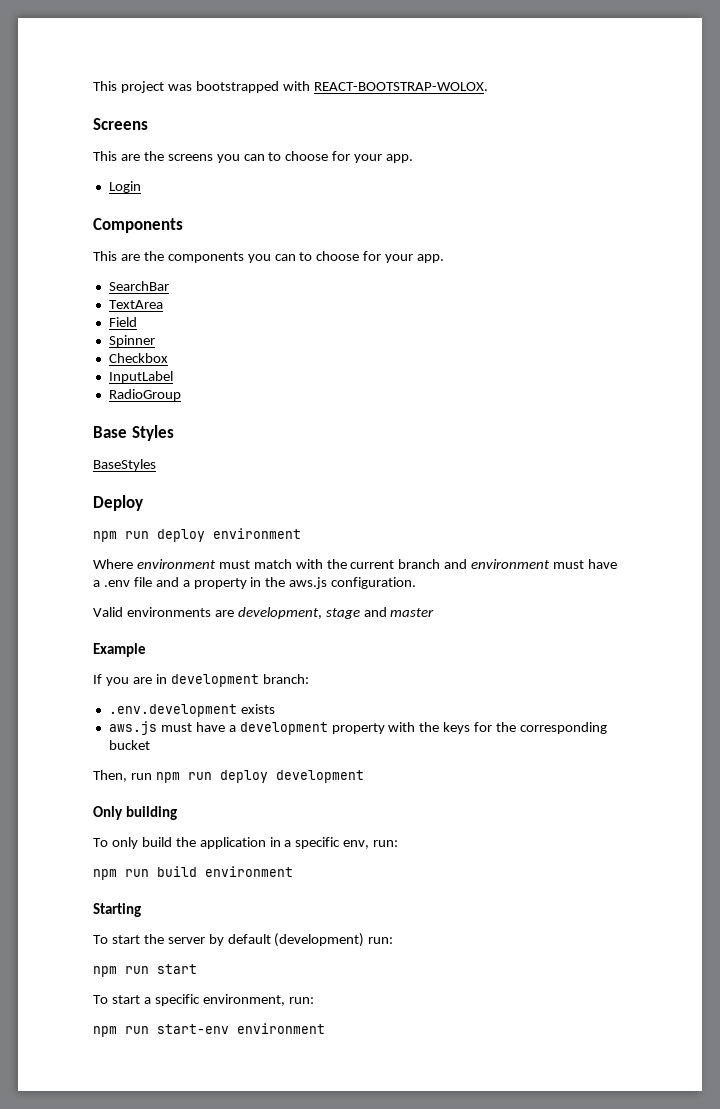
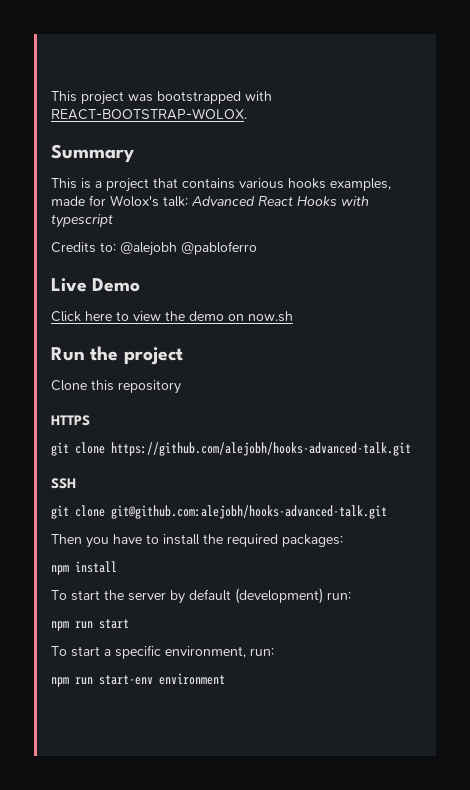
[93,118,148,130] [93,151,414,163] [108,181,141,193] [93,218,183,233] [93,251,445,263] [108,281,169,291] [108,300,163,309] [108,317,137,327] [108,335,155,347] [108,353,168,363] [108,371,173,383] [108,389,181,401] [93,425,174,441] [93,459,156,471] [93,495,143,511] [93,528,301,542] [93,559,618,569] [93,577,417,589] [93,607,435,619] [93,643,146,657] [93,674,309,687] [108,704,275,717] [108,721,608,735] [108,740,150,750] [93,770,364,783] [93,806,177,820] [93,837,399,849] [93,866,293,880] [93,903,141,917] Screens // This are the screens you can to choose for your app. // Login // Components // This are the components you can to choose for your app. // SearchBar // TextArea // Field // Spinner // Checkbox // InputLabel // RadioGroup // Base Styles // BaseStyles // Deploy // npm run deploy environment // Where environment must match with the current branch and environment must have a .env file and a property in the aws.js configuration. // Valid environments are development, stage and master // Example // If you are in development branch: // .env.development exists // aws.js must have a development property with the keys for the corresponding bucket // Then, run npm run deploy development // Only building // To only build the application in a specific env, run: // npm run build environment // Starting -> [51,144,134,163] [51,178,391,192] [51,195,369,207] [51,214,113,228] [51,241,257,256] [51,278,141,292] [51,311,293,322] [51,346,183,365] [51,380,181,394] [51,415,90,426] [51,442,411,456] [51,478,76,489] [51,505,387,519] [51,534,343,548] [51,561,117,575] Summary // This is a project that contains various hooks examples, made for Wolox's talk: Advanced React Hooks with typescript // Credits to: @alejobh @pabloferro // Live Demo // Click here to view the demo on now.sh // Run the project // Clone this repository // HTTPS // git clone https://github.com/alejobh/hooks-advanced-talk.git // SSH // git clone git@github.com:alejobh/hooks-advanced-talk.git // Then you have to install the required packages: // npm install

